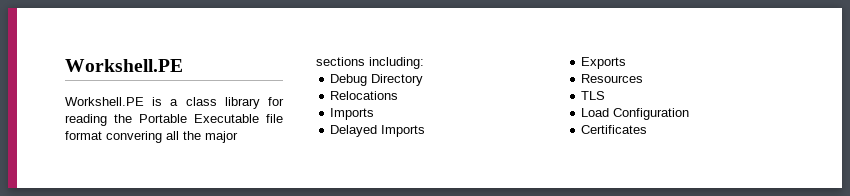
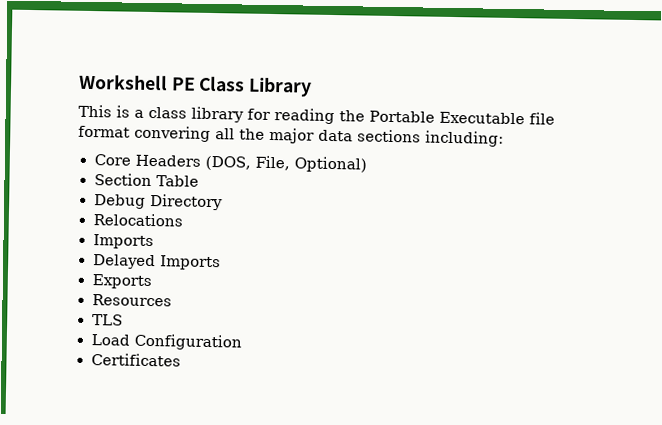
[65,59,183,72] [65,97,144,106] Workshell.PE // Workshell.PE -> [79,73,313,97] [78,104,112,118] Workshell PE Class Library // This
(238, 137) none -> [318,129,353,142] data
(424, 63) none -> [93,154,367,173] [93,173,200,187] // Core Headers (DOS, File, Optional) // Section Table

